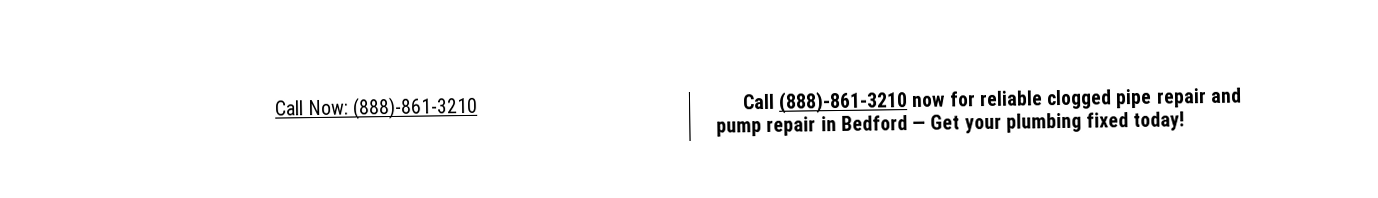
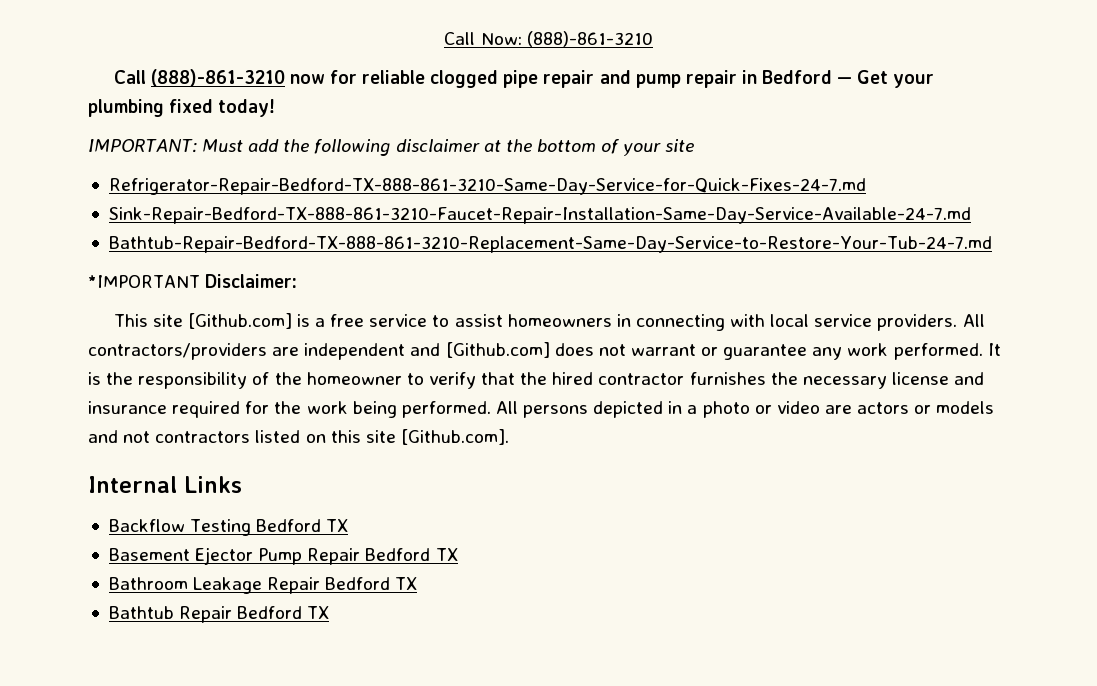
(1186, 121) none -> [88,139,695,156] [108,178,866,195] [108,207,971,224] [108,236,992,253] [88,274,298,288] [113,313,985,331] [88,342,1001,360] [88,372,985,389] [88,401,995,418] [88,429,509,445] [88,476,242,493] [108,519,349,536] [108,547,458,565] [108,577,418,594] [108,606,330,623] // IMPORTANT: Must add the following disclaimer at the bottom of your site // Refrigerator-Repair-Bedford-TX-888-861-3210-Same-Day-Service-for-Quick-Fixes-24-7.md // Sink-Repair-Bedford-TX-888-861-3210-Faucet-Repair-Installation-Same-Day-Service-Available-24-7.md // Bathtub-Repair-Bedford-TX-888-861-3210-Replacement-Same-Day-Service-to-Restore-Your-Tub-24-7.md // *IMPORTANT Disclaimer: // This site [Github.com] is a free service to assist homeowners in connecting with local service providers. All contractors/providers are independent and [Github.com] does not warrant or guarantee any work performed. It is the responsibility of the homeowner to verify that the hired contractor furnishes the necessary license and insurance required for the work being performed. All persons depicted in a photo or video are actors or models and not contractors listed on this site [Github.com]. // Internal Links // Backflow Testing Bedford TX // Basement Ejector Pump Repair Bedford TX // Bathroom Leakage Repair Bedford TX // Bathtub Repair Bedford TX

